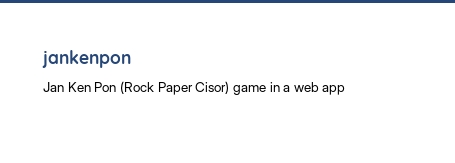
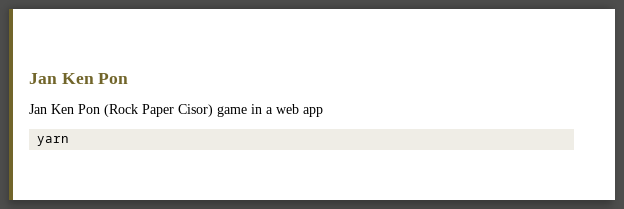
[42,50,131,68] jankenpon -> [29,73,129,84] Jan Ken Pon
(346, 90) none -> [37,136,70,146] // yarn

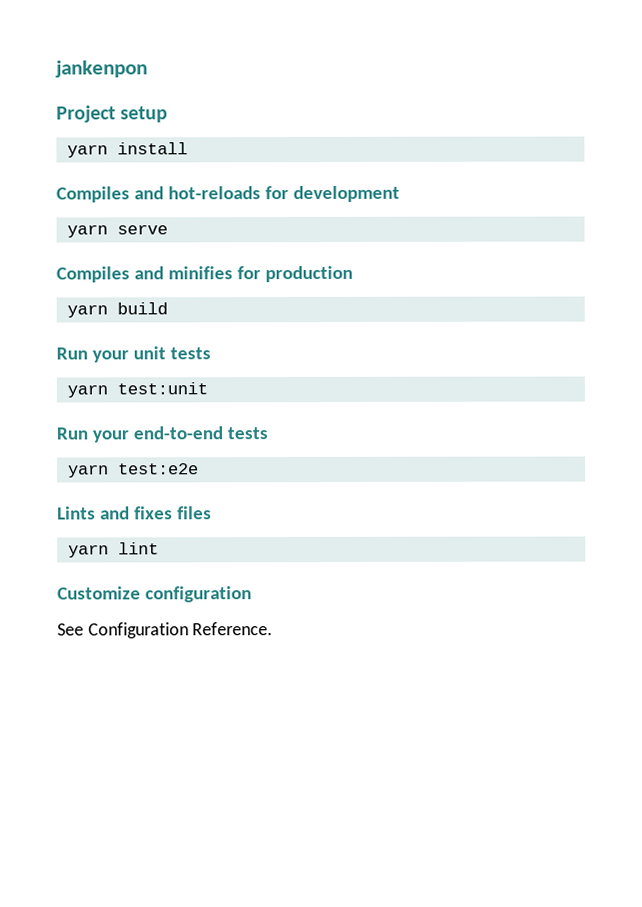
[29,73,129,84] [29,104,323,117] [37,136,70,146] Jan Ken Pon // Jan Ken Pon (Rock Paper Cisor) game in a web app // yarn -> [55,60,148,78] [56,105,169,123] [66,142,188,158] [56,185,400,203] [66,224,168,238] [56,265,353,283] [66,302,168,318] [56,346,211,363] [66,382,208,398] [56,426,268,443] [67,463,199,478] [57,506,212,520] [67,542,159,558] [57,586,252,603] [57,622,274,639] jankenpon // Project setup // yarn install // Compiles and hot-reloads for development // yarn serve // Compiles and minifies for production // yarn build // Run your unit tests // yarn test:unit // Run your end-to-end tests // yarn test:e2e // Lints and fixes files // yarn lint // Customize configuration // See Configuration Reference.

